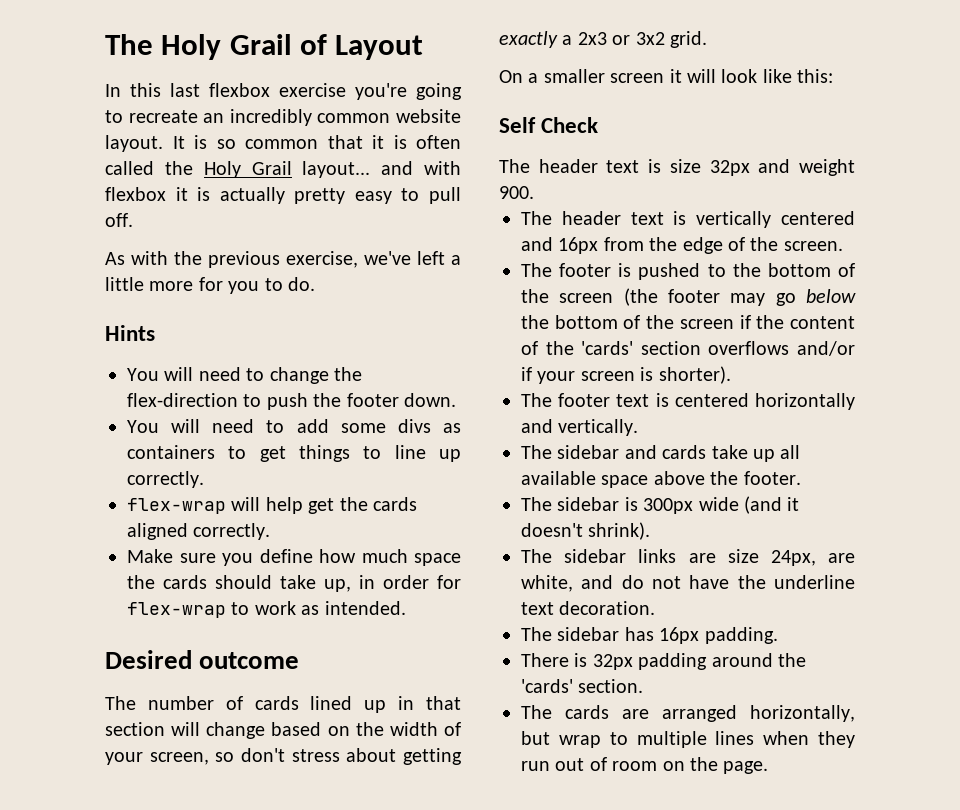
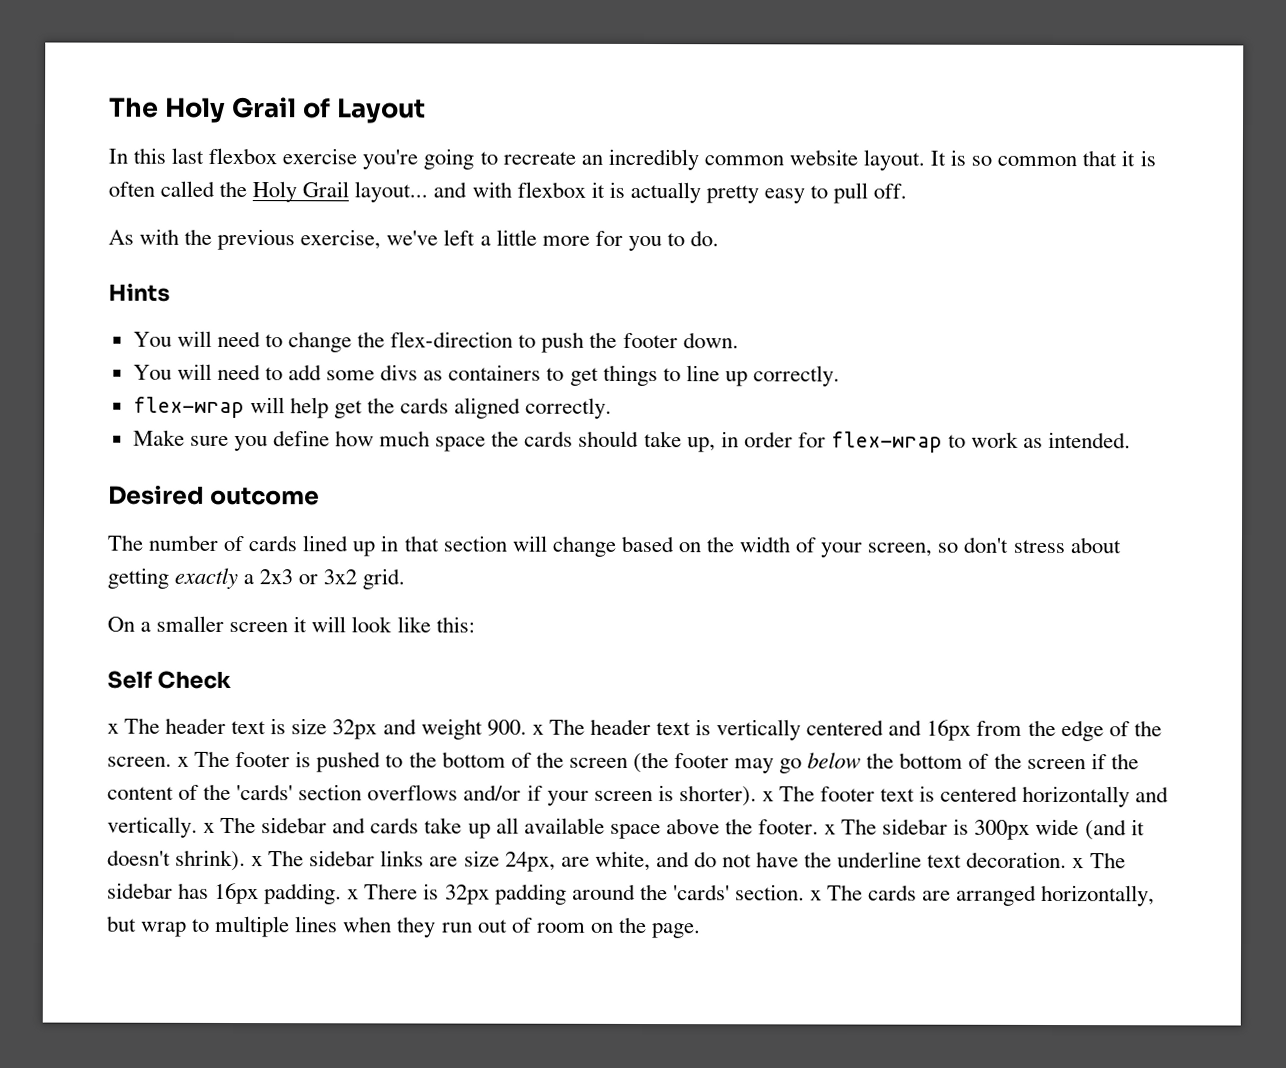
(599, 125) none -> [107,723,119,734] x
(534, 192) // -> [531,724,544,735] x
(843, 246) // -> [177,756,190,767] x
(731, 375) // -> [761,791,774,802] x
(639, 427) // -> [203,822,216,833] x
(801, 478) // -> [824,824,837,835] x
(651, 531) // -> [251,856,264,867] x
(656, 608) // -> [1072,858,1085,869] x
(778, 635) // -> [347,889,360,900] x
(644, 686) // -> [809,890,822,901] x

